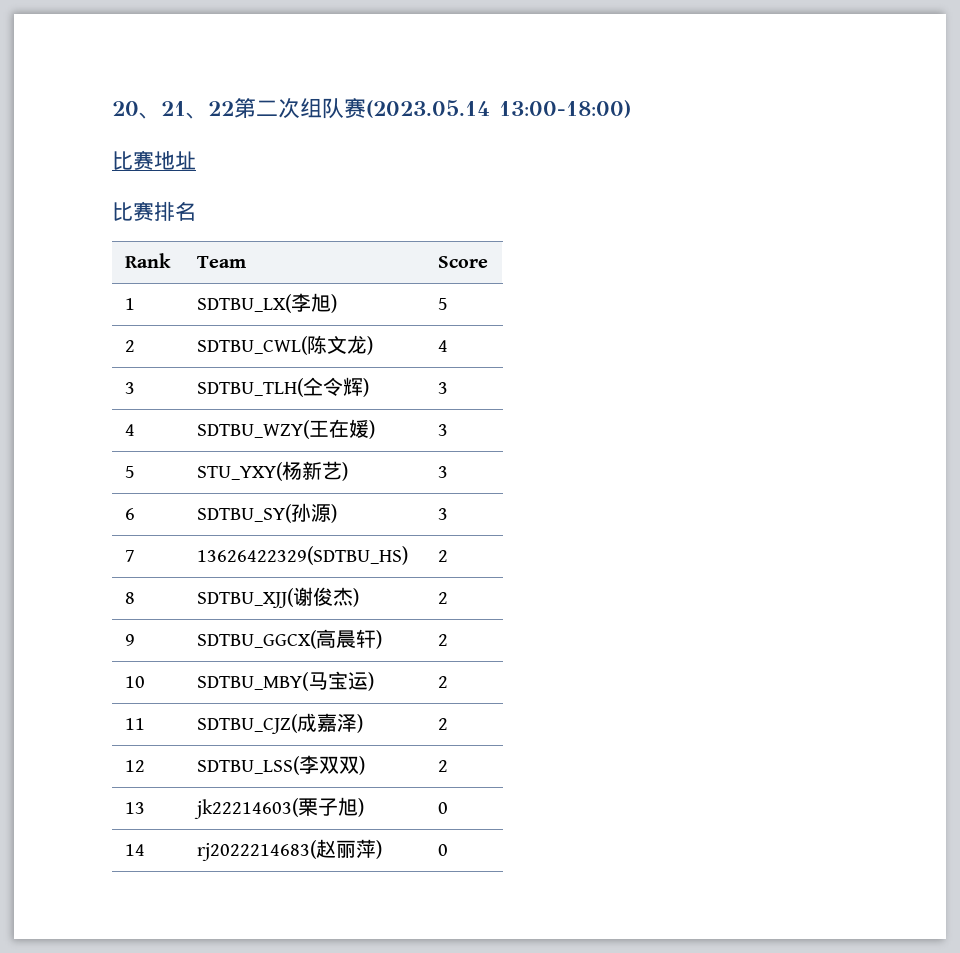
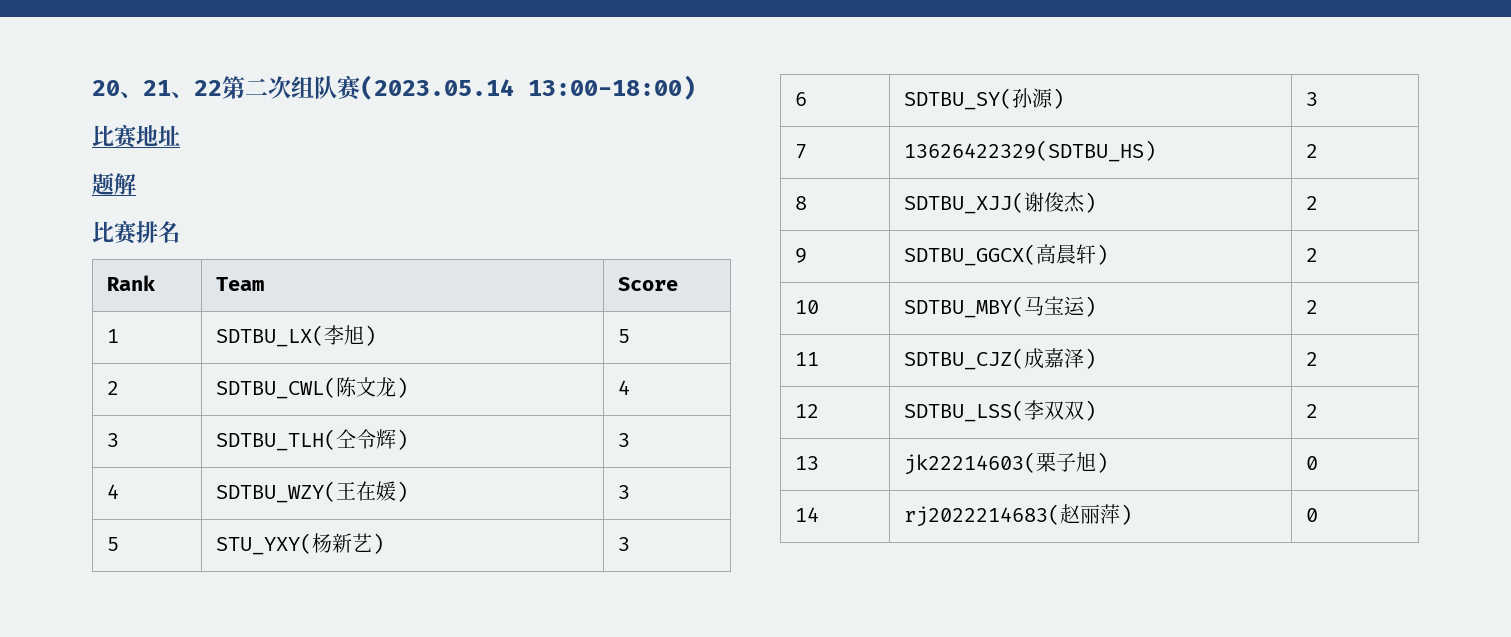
(196, 160) none -> [92,172,136,195] // 题解

